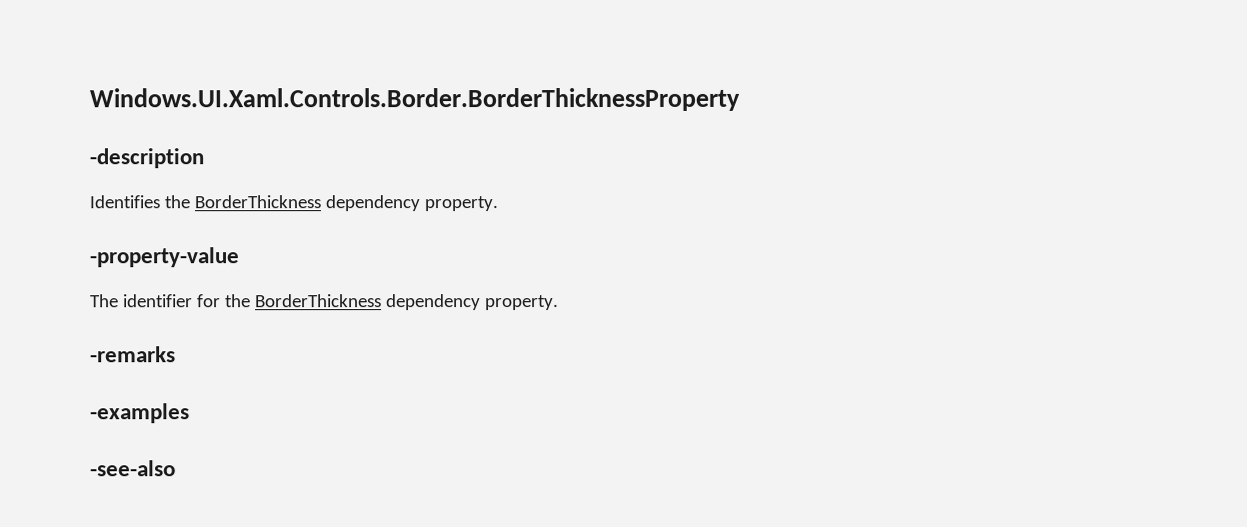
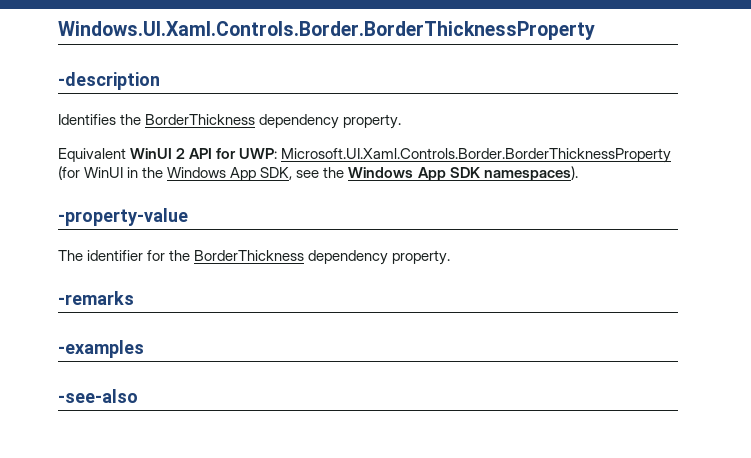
(498, 204) none -> [58,148,672,163] [58,166,578,181] // Equivalent WinUI 2 API for UWP: Microsoft.UI.Xaml.Controls.Border.BorderThicknessProperty (for WinUI in the Windows App SDK, see the Windows App SDK namespaces).

